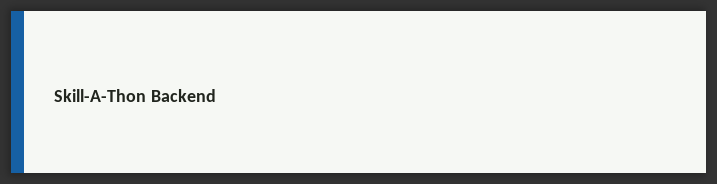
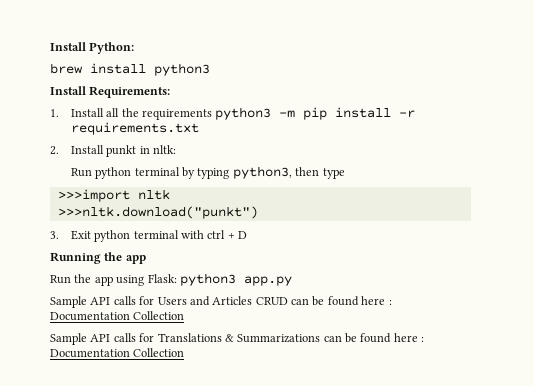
[54,89,216,102] Skill-A-Thon Backend -> [50,42,135,54] [50,63,210,76] [50,86,171,98] [50,107,416,120] [70,122,199,135] [50,145,177,157] [70,166,345,179] [57,189,170,202] [57,206,258,219] [50,230,248,242] [50,252,146,264] [50,273,292,286] [50,296,392,308] [50,311,185,321] [50,333,425,345] [50,348,185,358] Install Python: // brew install python3 // Install Requirements: // 1. Install all the requirements python3 -m pip install -r requirements.txt // 2. Install punkt in nltk: // Run python terminal by typing python3, then type // >>>import nltk // >>>nltk.download("punkt") // 3. Exit python terminal with ctrl + D // Running the app // Run the app using Flask: python3 app.py // Sample API calls for Users and Articles CRUD can be found here : Documentation Collection // Sample API calls for Translations & Summarizations can be found here : Documentation Collection

